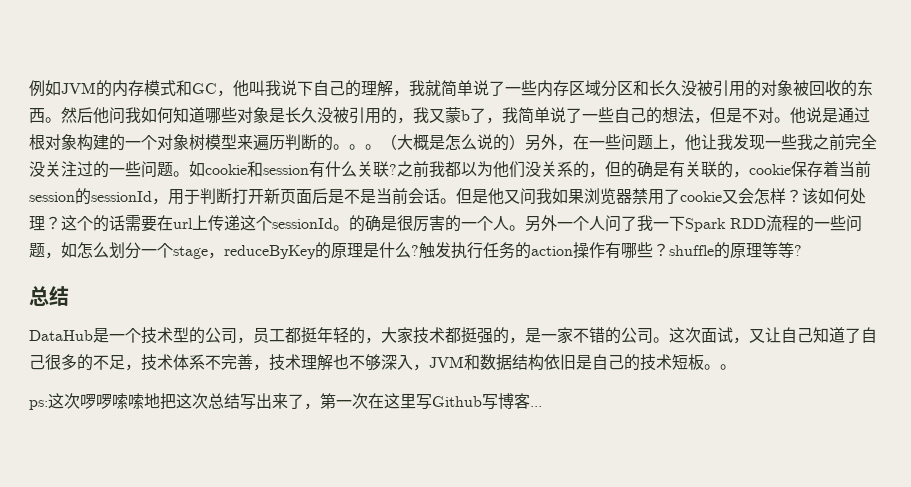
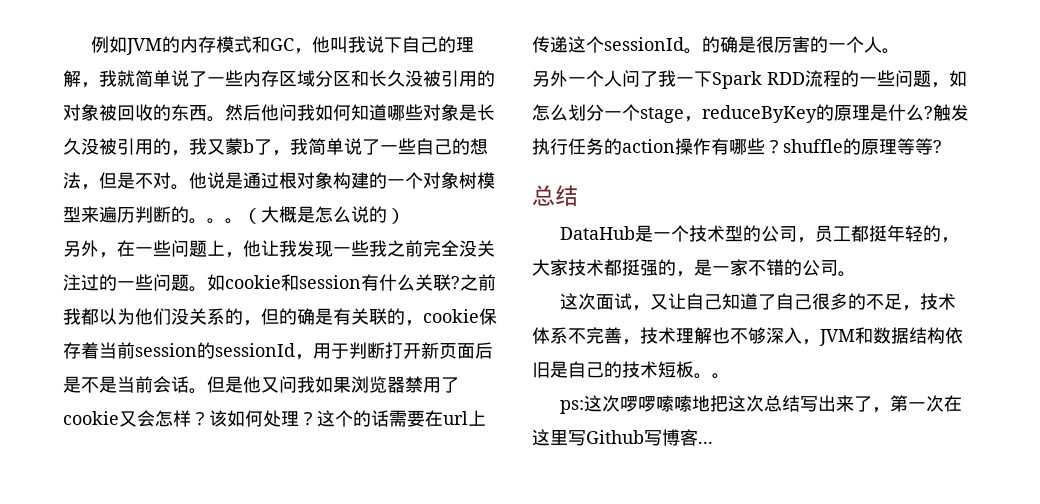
(525, 142) none -> (405, 216) //
(525, 228) none -> (900, 51) //
(669, 340) none -> (856, 274) //

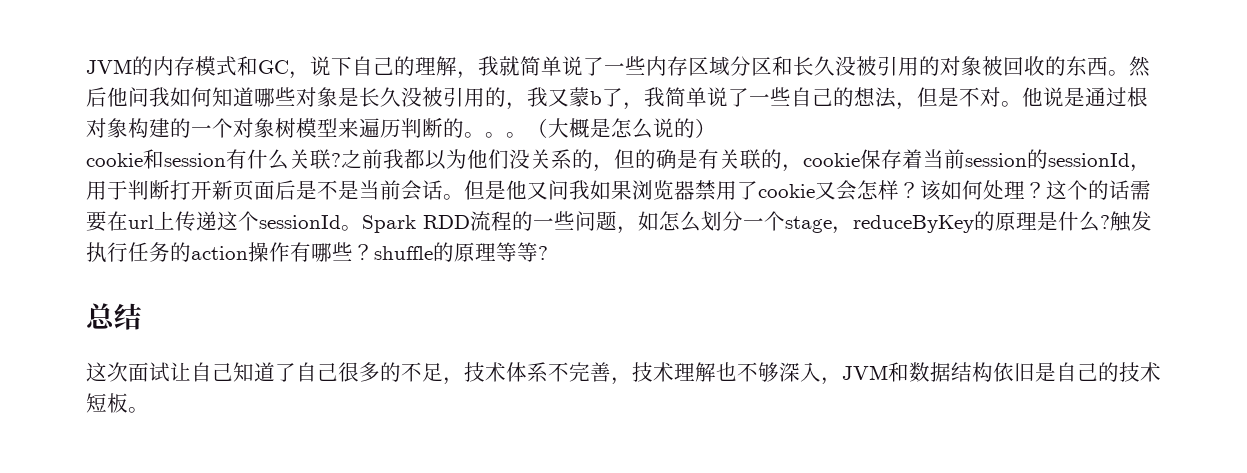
[91,36,128,53] 例如 -> (86, 66) none
[312,36,367,53] 他叫我 -> (310, 75) none
[63,240,495,258] [63,274,225,292] 另外，在一些问题上，他让我发现一些我之前完全没关注过的一些问题。如 -> (716, 128) none
[702,36,900,54] [532,70,712,87] 的确是很厉害的一个人。 // 另外一个人问了我一下 -> (362, 228) none
[560,225,960,243] [532,259,856,277] // DataHub是一个技术型的公司，员工都挺年轻的，大家技术都挺强的，是一家不错的公司。 -> (142, 316) none
[632,294,669,311] ，又 -> (170, 372) none
[712,373,730,379] [560,395,963,414] [532,429,713,446] 。 // ps:这次啰啰嗦嗦地把这次总结写出来了，第一次在这里写Github写博客... -> (149, 410) none

